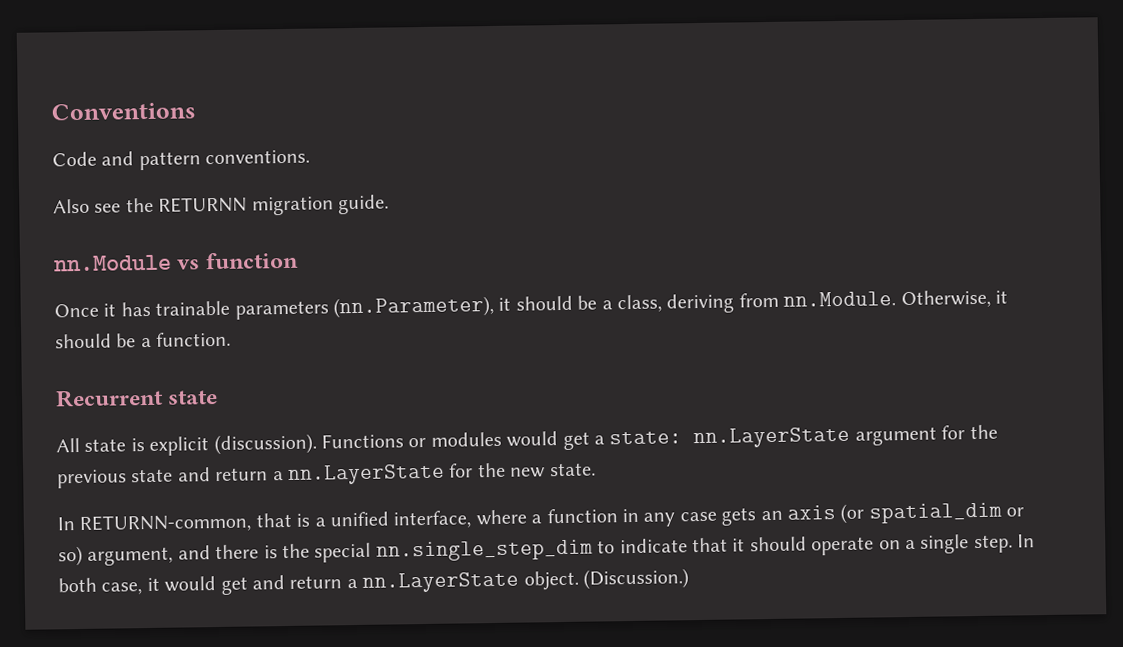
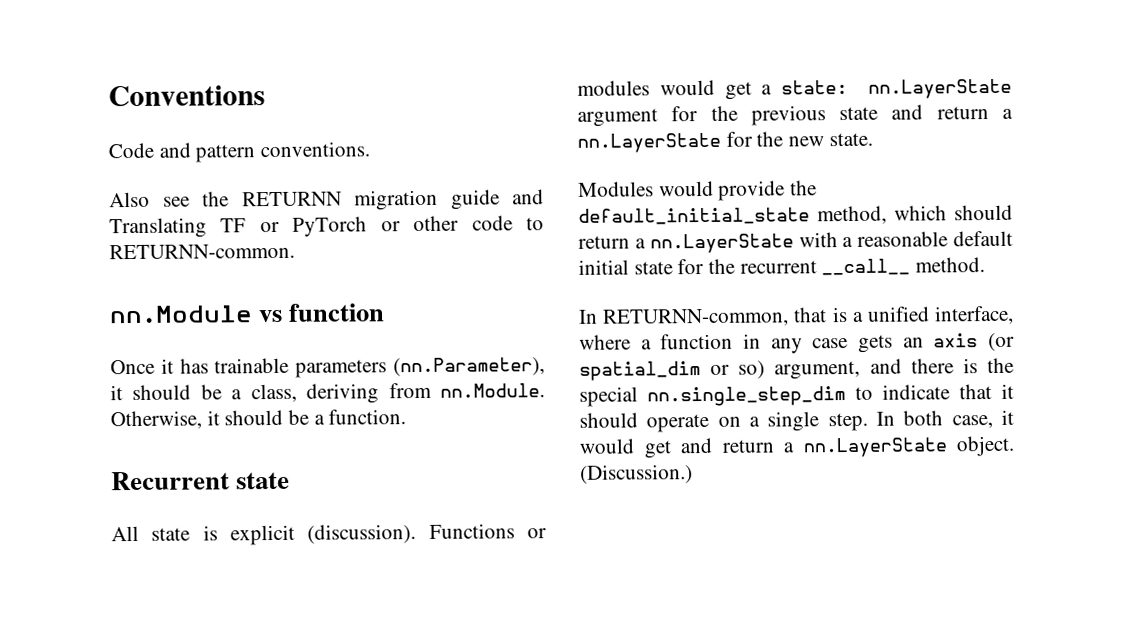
[338,194,389,215] guide. -> [450,189,544,210] [109,215,544,239] [109,243,295,260] guide and Translating TF or PyTorch or other code to RETURNN-common.
(596, 469) none -> [578,180,818,201] [578,204,1013,225] [578,230,1013,254] [578,257,986,276] // Modules would provide the default_initial_state method, which should return a nn.LayerState with a reasonable default initial state for the recurrent __call__ method.

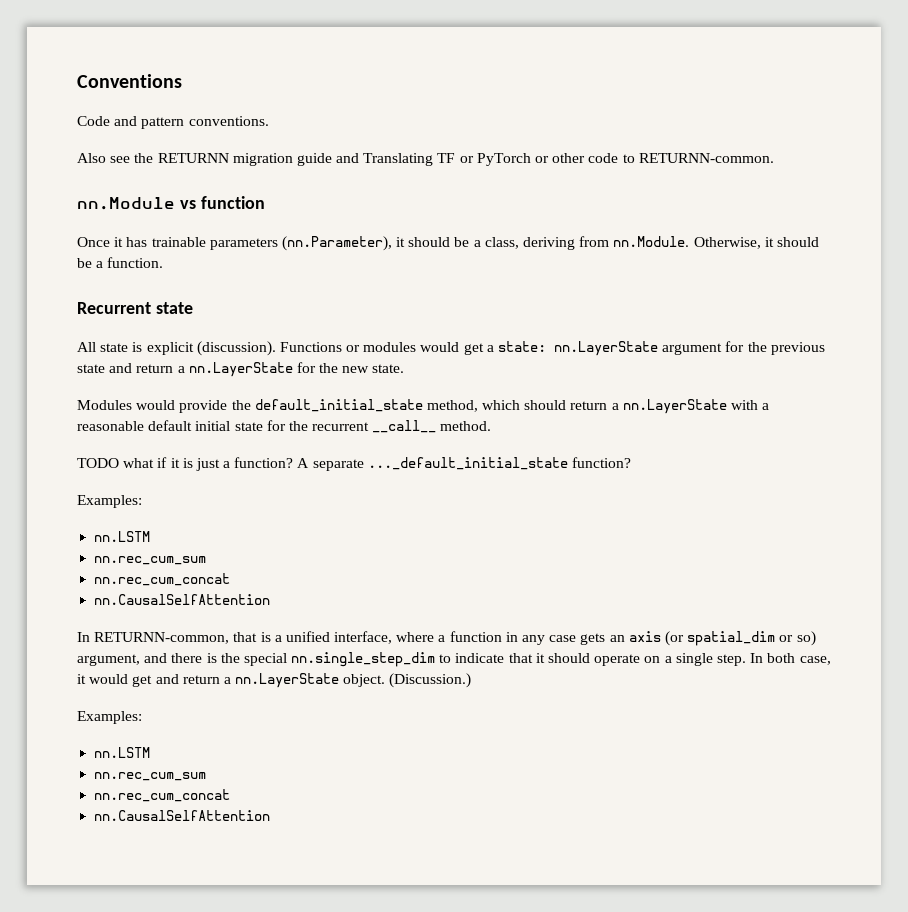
(986, 265) none -> [77,457,632,471] [77,495,142,508] [94,531,151,542] [94,556,207,565] [94,573,231,586] [94,594,271,605] // TODO what if it is just a function? A separate ..._default_initial_state function? // Examples: // nn.LSTM // nn.rec_cum_sum // nn.rec_cum_concat // nn.CausalSelfAttention
(693, 474) none -> [77,711,142,724] [94,747,151,758] [94,772,207,781] [94,789,231,802] [94,810,271,821] // Examples: // nn.LSTM // nn.rec_cum_sum // nn.rec_cum_concat // nn.CausalSelfAttention

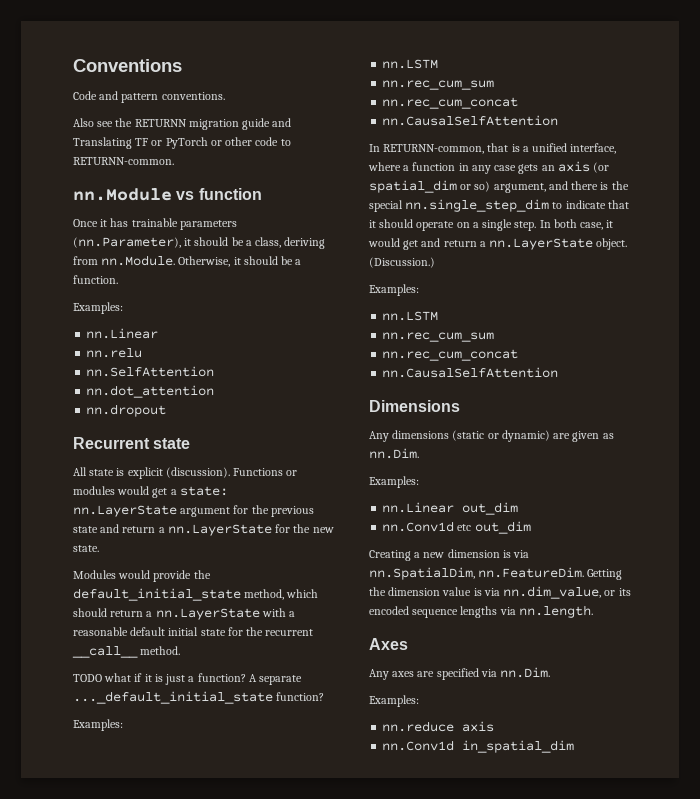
(164, 262) none -> [73,302,123,314] [86,328,159,339] [86,348,143,358] [86,366,215,377] [86,385,215,398] [86,404,167,417] // Examples: // nn.Linear // nn.relu // nn.SelfAttention // nn.dot_attention // nn.dropout
(271, 815) none -> [369,400,460,412] [369,430,614,442] [369,448,419,459] [369,476,419,488] [382,502,519,515] [382,521,531,534] [369,549,530,561] [369,567,623,580] [369,586,631,599] [369,605,593,618] [369,638,408,650] [369,667,551,680] [369,695,419,707] [382,721,495,732] [382,740,575,753] // Dimensions // Any dimensions (static or dynamic) are given as nn.Dim. // Examples: // nn.Linear out_dim // nn.Conv1d etc out_dim // Creating a new dimension is via nn.SpatialDim, nn.FeatureDim. Getting the dimension value is via nn.dim_value, or its encoded sequence lengths via nn.length. // Axes // Any axes are specified via nn.Dim. // Examples: // nn.reduce axis // nn.Conv1d in_spatial_dim

